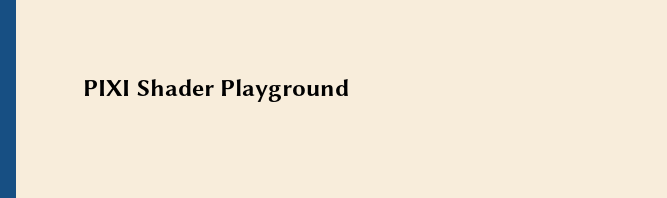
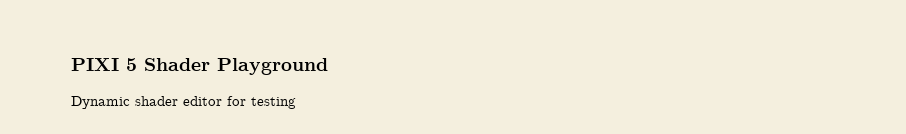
(130, 88) none -> [126,58,137,71] 5
(350, 90) none -> [71,96,296,109] // Dynamic shader editor for testing

